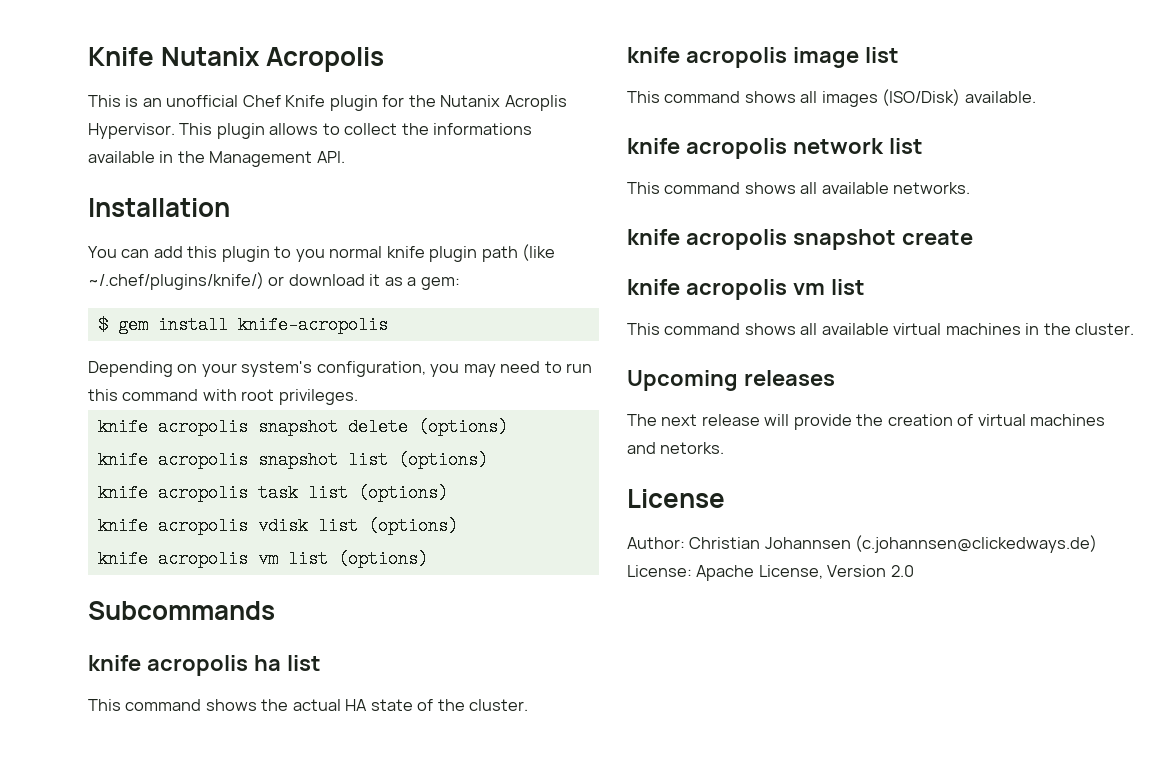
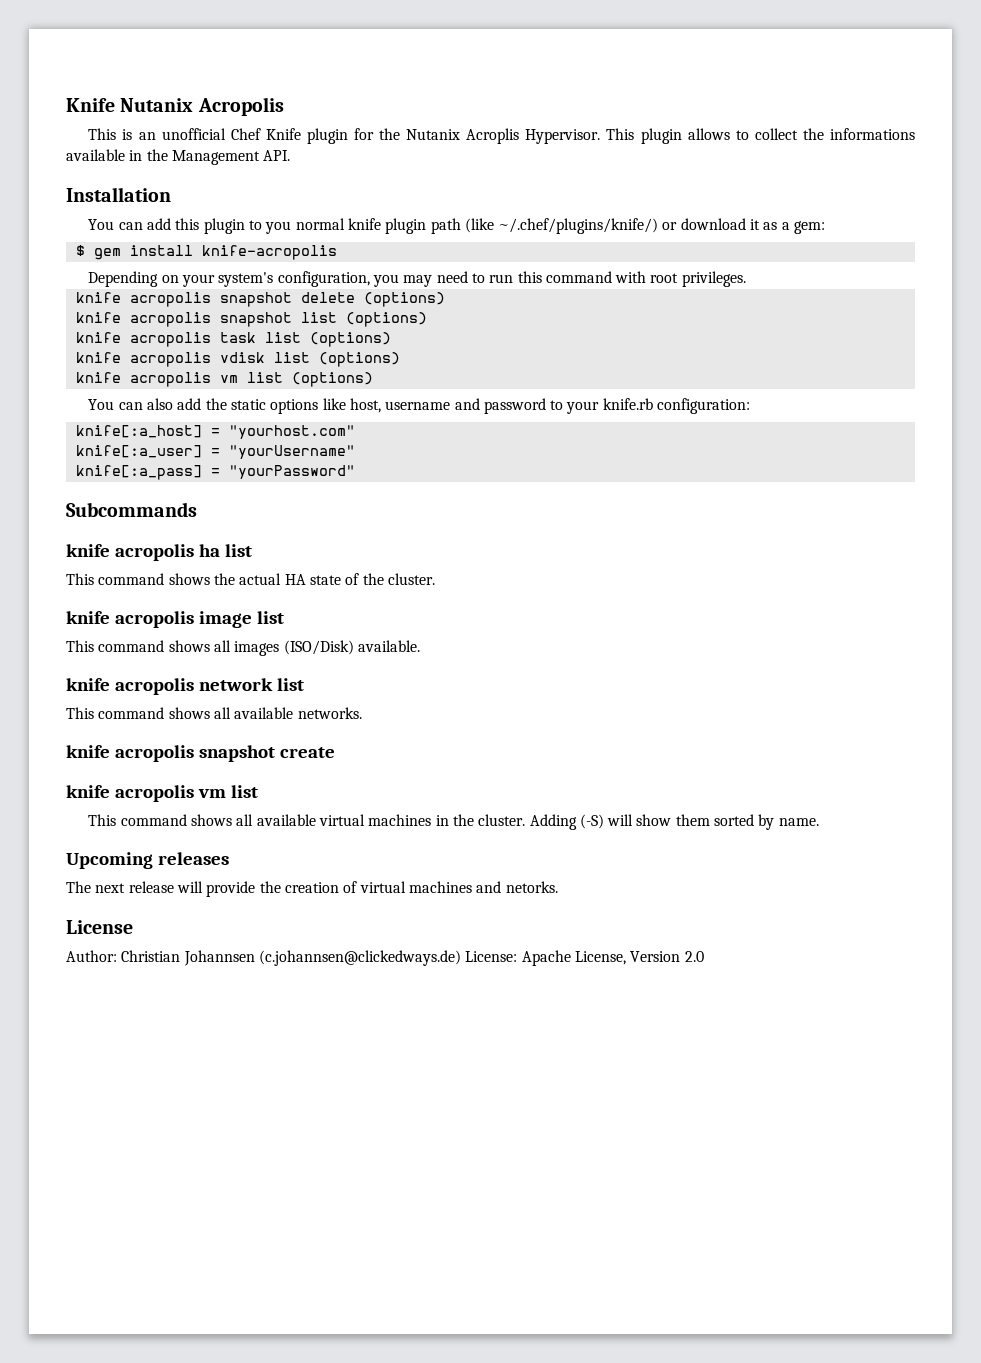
(428, 559) none -> [88,398,751,414] [75,425,355,439] [75,445,355,459] [75,465,355,480] // You can also add the static options like host, username and password to your knife.rb configuration: // knife[:a_host] = "yourhost.com" // knife[:a_user] = "yourUsername" // knife[:a_pass] = "yourPassword"
(1135, 329) none -> [529,814,819,830] Adding (-S) will show them sorted by name.

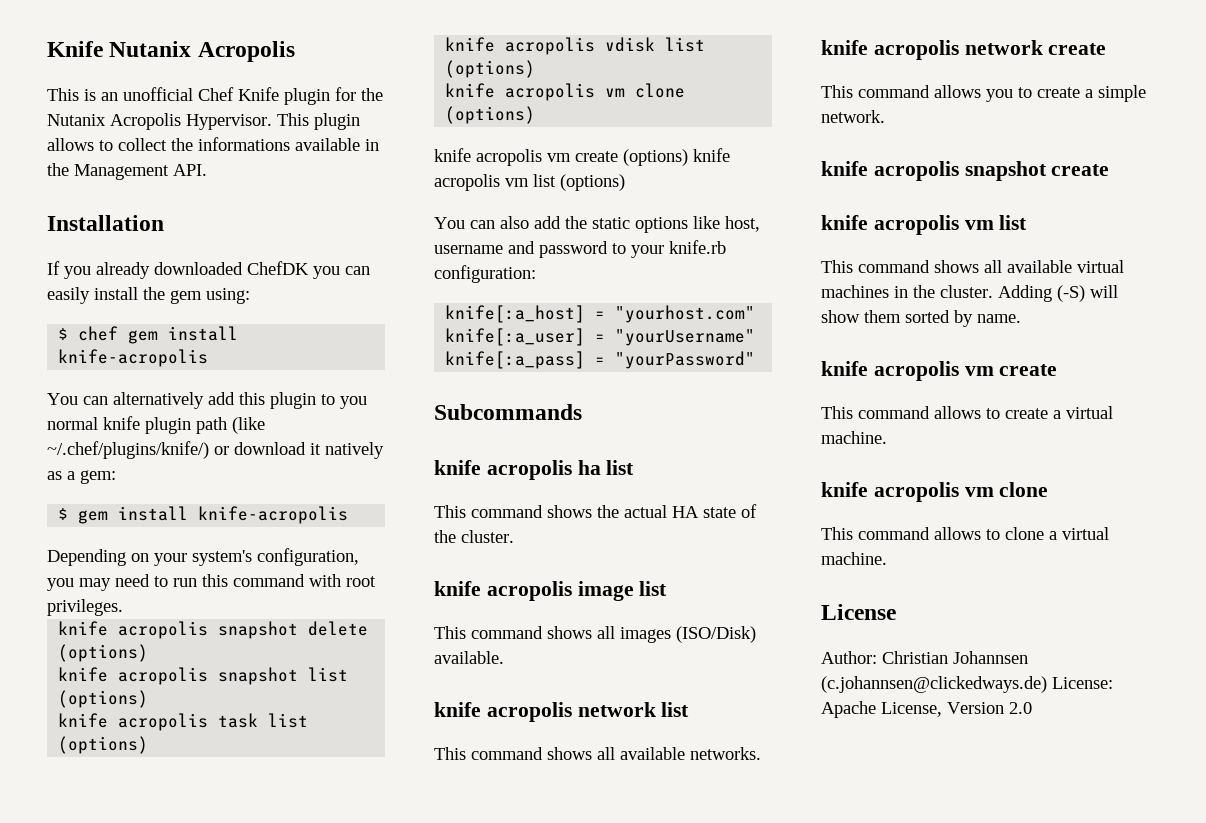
[466,128,520,144] Acroplis -> [110,113,181,130] Acropolis
[88,219,143,230] // You can -> [47,261,370,279] [47,287,250,304] [58,326,239,344] [58,349,209,367] [47,392,204,409] // If you already downloaded ChefDK you can easily install the gem using: // $ chef gem install knife-acropolis // You can alternatively
(761, 224) none -> [325,442,384,459] natively
(238, 379) none -> [635,83,686,98] [445,106,536,124] [434,148,730,166] [434,174,529,191] clone (options) // knife acropolis vm create (options) knife acropolis vm
(362, 713) none -> [821,40,1107,60] [821,85,1146,102] [821,110,885,123] // knife acropolis network create // This command allows you to create a simple network.
[66,852,229,869] [66,881,558,897] Upcoming releases // The next release will provide the creation of virtual machines and netorks. -> [821,361,1058,381] [821,406,1113,419] [821,431,887,444] [821,482,1049,502] [821,527,1109,540] [821,552,887,565] knife acropolis vm create // This command allows to create a virtual machine. // knife acropolis vm clone // This command allows to clone a virtual machine.

